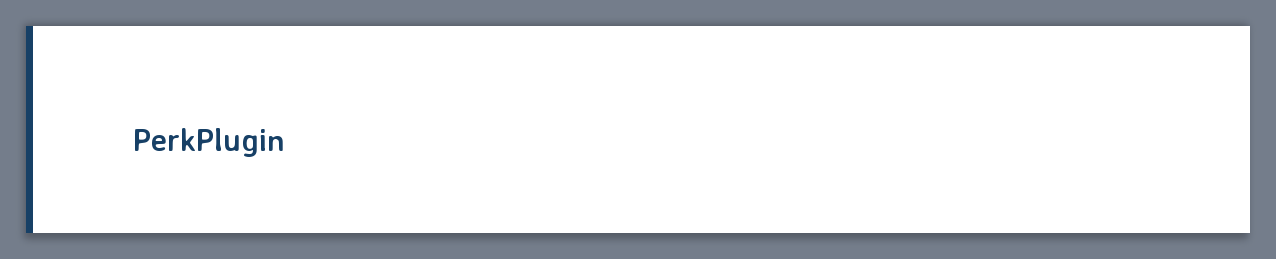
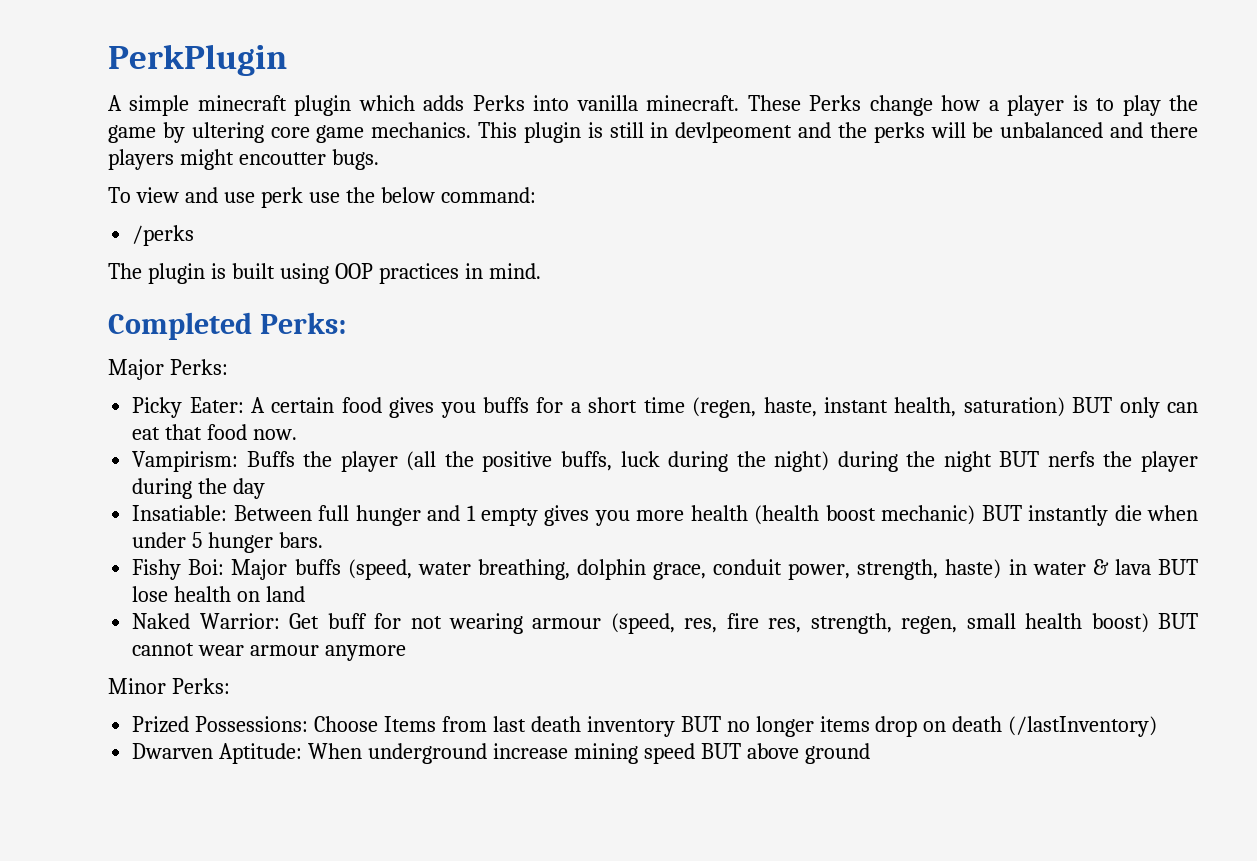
(285, 142) none -> [108,95,1199,116] [108,122,1199,143] [108,149,379,170] [108,187,536,208] [132,225,195,246] [108,263,541,284] [108,312,346,340] [108,359,228,380] [132,397,1199,418] [132,424,298,440] [132,451,1199,472] [132,478,266,499] [132,505,1199,526] [132,532,324,553] [132,559,1198,580] [132,586,306,602] [132,613,1199,634] [132,643,407,661] [108,678,230,694] [132,716,1158,737] [132,743,870,764] // A simple minecraft plugin which adds Perks into vanilla minecraft. These Perks change how a player is to play the game by ultering core game mechanics. This plugin is still in devlpeoment and the perks will be unbalanced and there players might encoutter bugs. // To view and use perk use the below command: // /perks // The plugin is built using OOP practices in mind. // Completed Perks: // Major Perks: // Picky Eater: A certain food gives you buffs for a short time (regen, haste, instant health, saturation) BUT only can eat that food now. // Vampirism: Buffs the player (all the positive buffs, luck during the night) during the night BUT nerfs the player during the day // Insatiable: Between full hunger and 1 empty gives you more health (health boost mechanic) BUT instantly die when under 5 hunger bars. // Fishy Boi: Major buffs (speed, water breathing, dolphin grace, conduit power, strength, haste) in water & lava BUT lose health on land // Naked Warrior: Get buff for not wearing armour (speed, res, fire res, strength, regen, small health boost) BUT cannot wear armour anymore // Minor Perks: // Prized Possessions: Choose Items from last death inventory BUT no longer items drop on death (/lastInventory) // Dwarven Aptitude: When underground increase mining speed BUT above ground

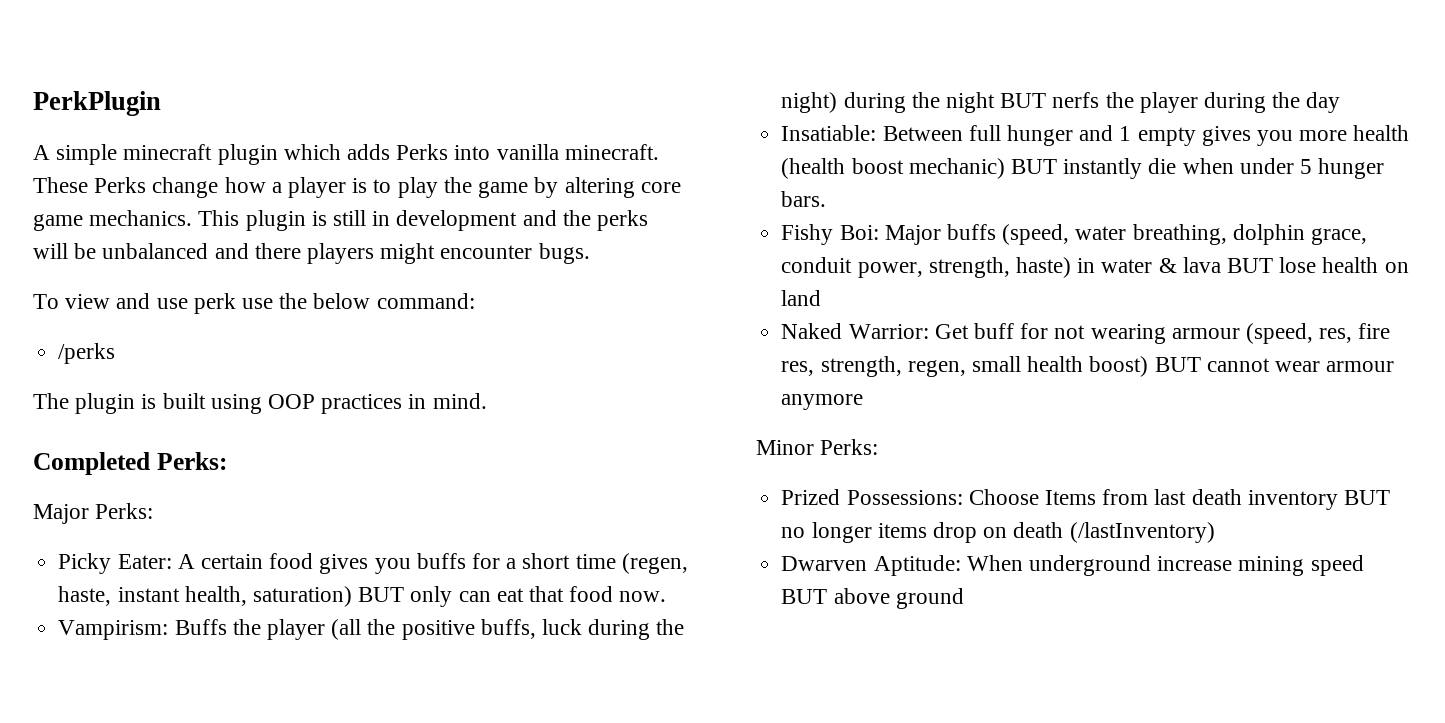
[191,122,264,143] ultering -> [564,177,635,198] altering
[675,122,793,143] devlpeoment -> [396,210,518,231] development
[238,152,326,165] encoutter -> [440,245,533,259] encounter

